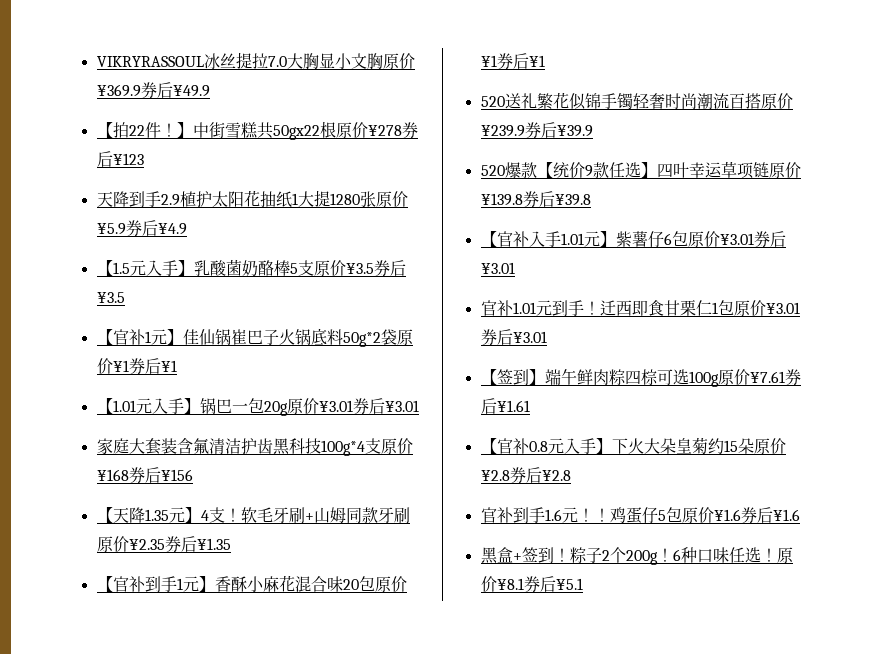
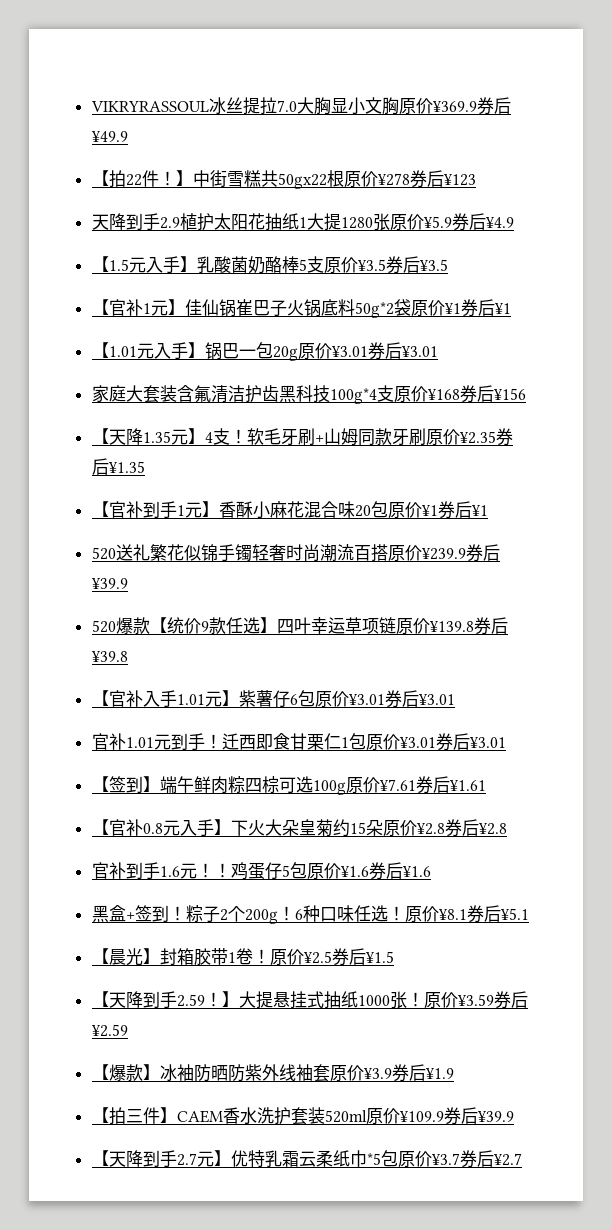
(583, 584) none -> [91,948,394,966] [91,991,528,1009] [90,1024,128,1037] [91,1064,454,1082] [91,1107,514,1125] [91,1150,522,1168] // 【晨光】封箱胶带1卷！原价¥2.5券后¥1.5 // 【天降到手2.59！】大提悬挂式抽纸1000张！原价¥3.59券后¥2.59 // 【爆款】冰袖防晒防紫外线袖套原价¥3.9券后¥1.9 // 【拍三件】CAEM香水洗护套装520ml原价¥109.9券后¥39.9 // 【天降到手2.7元】优特乳霜云柔纸巾*5包原价¥3.7券后¥2.7

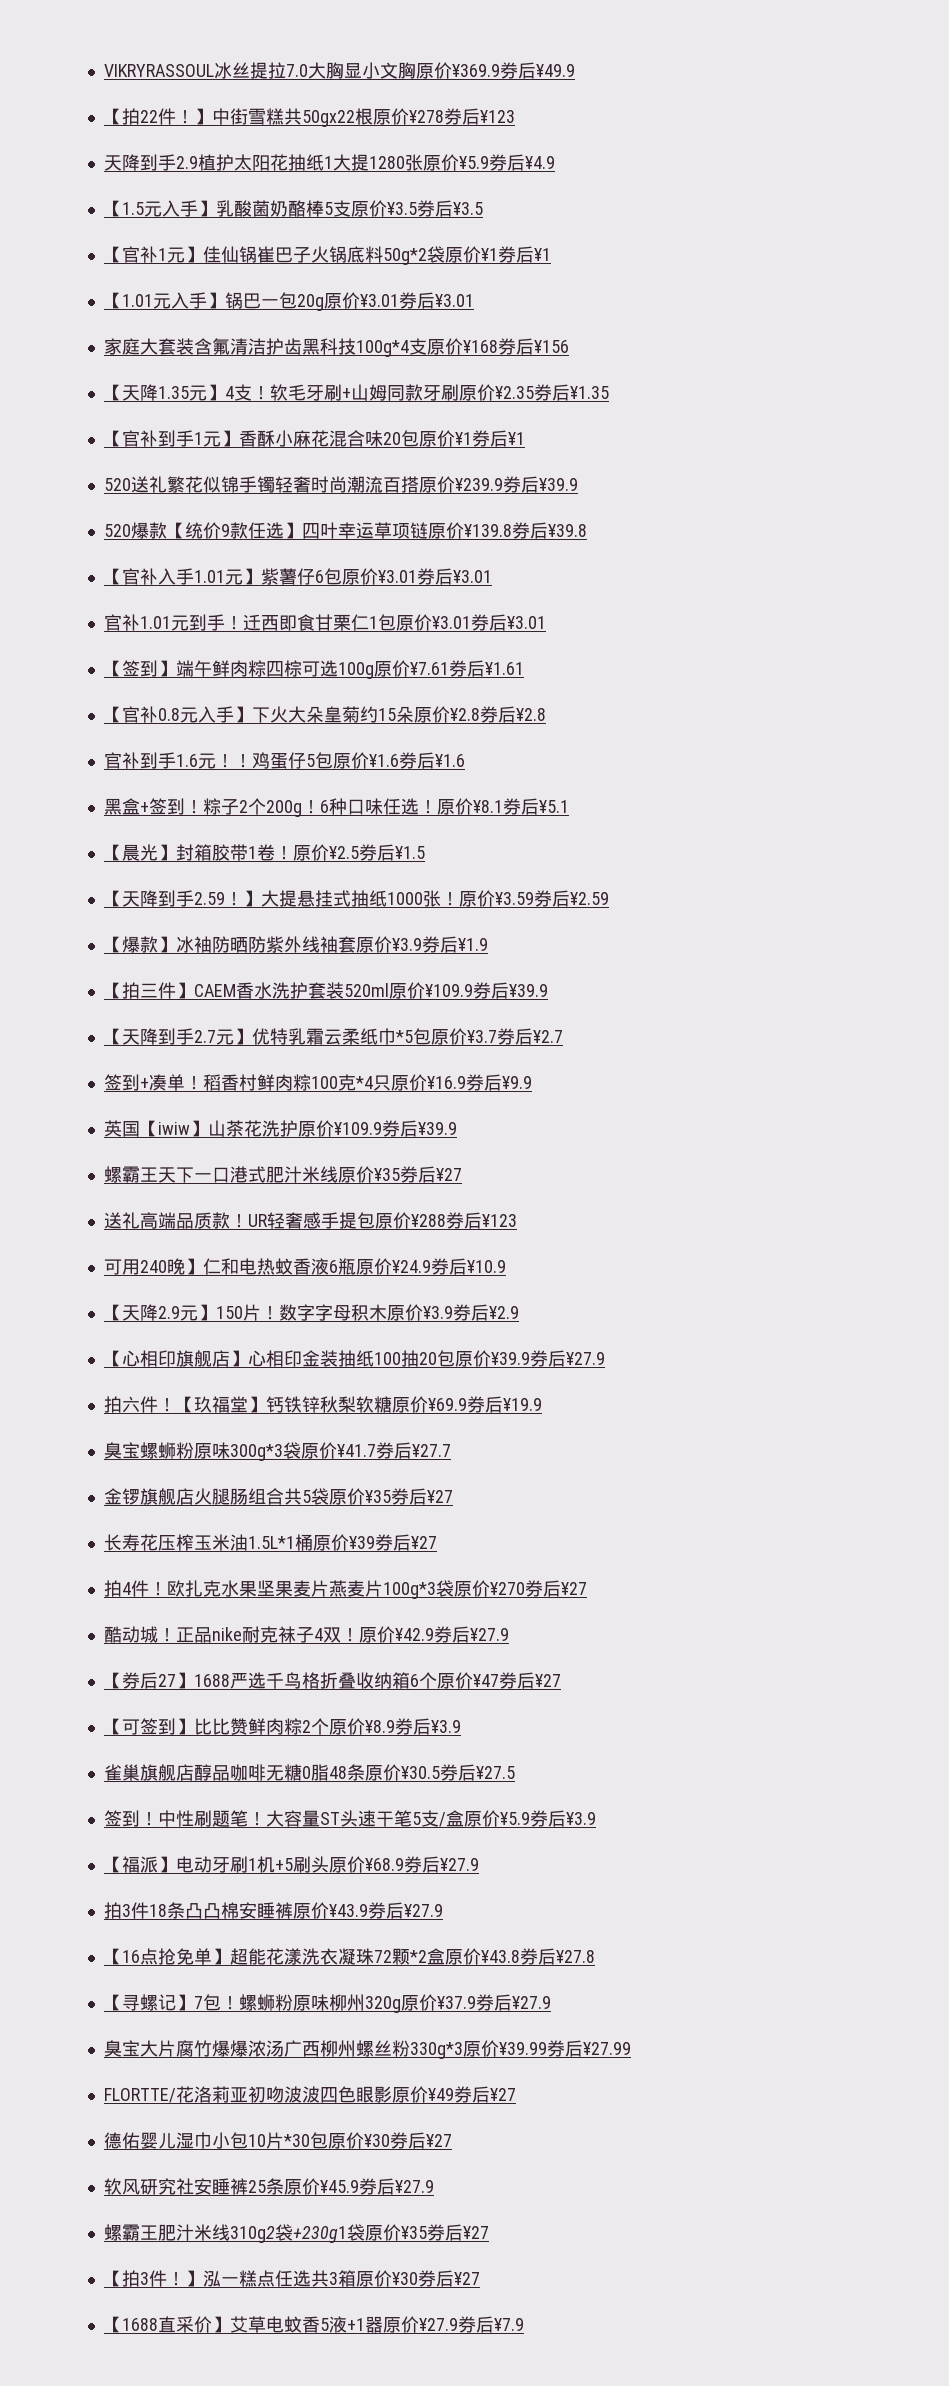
(522, 1159) none -> [103,1074,532,1091] [103,1120,457,1137] [103,1166,462,1183] [103,1212,517,1229] [103,1258,506,1275] [103,1304,519,1321] [103,1350,605,1367] [103,1396,542,1413] [103,1442,451,1461] [103,1488,453,1505] [103,1534,437,1551] [103,1580,587,1599] [103,1626,509,1643] [103,1672,561,1689] [103,1718,461,1735] [103,1764,515,1781] [103,1810,596,1827] [103,1856,479,1873] [103,1902,443,1919] [103,1948,595,1965] [103,1994,551,2013] [103,2040,631,2059] [103,2086,516,2103] [103,2132,452,2149] [103,2178,434,2195] [103,2224,489,2243] [103,2270,480,2287] [103,2316,524,2333] // 签到+凑单！稻香村鲜肉粽100克*4只原价¥16.9券后¥9.9 // 英国【iwiw】山茶花洗护原价¥109.9券后¥39.9 // 螺霸王天下一口港式肥汁米线原价¥35券后¥27 // 送礼高端品质款！UR轻奢感手提包原价¥288券后¥123 // 可用240晚】仁和电热蚊香液6瓶原价¥24.9券后¥10.9 // 【天降2.9元】150片！数字字母积木原价¥3.9券后¥2.9 // 【心相印旗舰店】心相印金装抽纸100抽20包原价¥39.9券后¥27.9 // 拍六件！【玖福堂】钙铁锌秋梨软糖原价¥69.9券后¥19.9 // 臭宝螺蛳粉原味300g*3袋原价¥41.7券后¥27.7 // 金锣旗舰店火腿肠组合共5袋原价¥35券后¥27 // 长寿花压榨玉米油1.5L*1桶原价¥39券后¥27 // 拍4件！欧扎克水果坚果麦片燕麦片100g*3袋原价¥270券后¥27 // 酷动城！正品nike耐克袜子4双！原价¥42.9券后¥27.9 // 【券后27】1688严选千鸟格折叠收纳箱6个原价¥47券后¥27 // 【可签到】比比赞鲜肉粽2个原价¥8.9券后¥3.9 // 雀巢旗舰店醇品咖啡无糖0脂48条原价¥30.5券后¥27.5 // 签到！中性刷题笔！大容量ST头速干笔5支/盒原价¥5.9券后¥3.9 // 【福派】电动牙刷1机+5刷头原价¥68.9券后¥27.9 // 拍3件18条凸凸棉安睡裤原价¥43.9券后¥27.9 // 【16点抢免单】超能花漾洗衣凝珠72颗*2盒原价¥43.8券后¥27.8 // 【寻螺记】7包！螺蛳粉原味柳州320g原价¥37.9券后¥27.9 // 臭宝大片腐竹爆爆浓汤广西柳州螺丝粉330g*3原价¥39.99券后¥27.99 // FLORTTE/花洛莉亚初吻波波四色眼影原价¥49券后¥27 // 德佑婴儿湿巾小包10片*30包原价¥30券后¥27 // 软风研究社安睡裤25条原价¥45.9券后¥27.9 // 螺霸王肥汁米线310g2袋+230g1袋原价¥35券后¥27 // 【拍3件！】泓一糕点任选共3箱原价¥30券后¥27 // 【1688直采价】艾草电蚊香5液+1器原价¥27.9券后¥7.9

